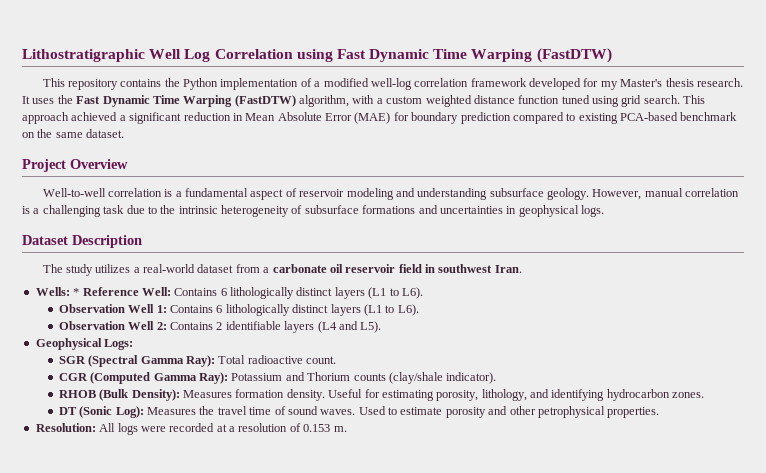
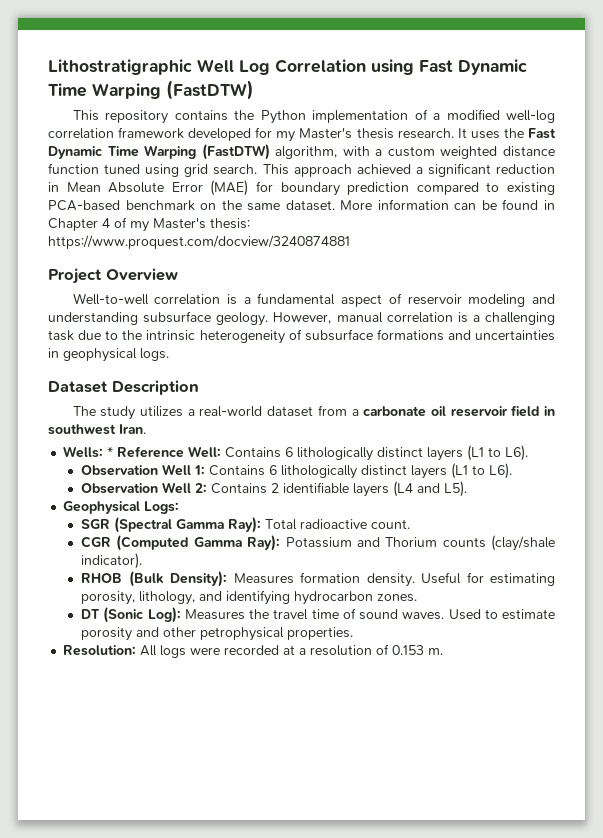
(125, 133) none -> [340,199,555,210] [48,217,250,232] [48,235,350,249] More information can be found in Chapter 4 of my Master's thesis: https://www.proquest.com/docview/3240874881

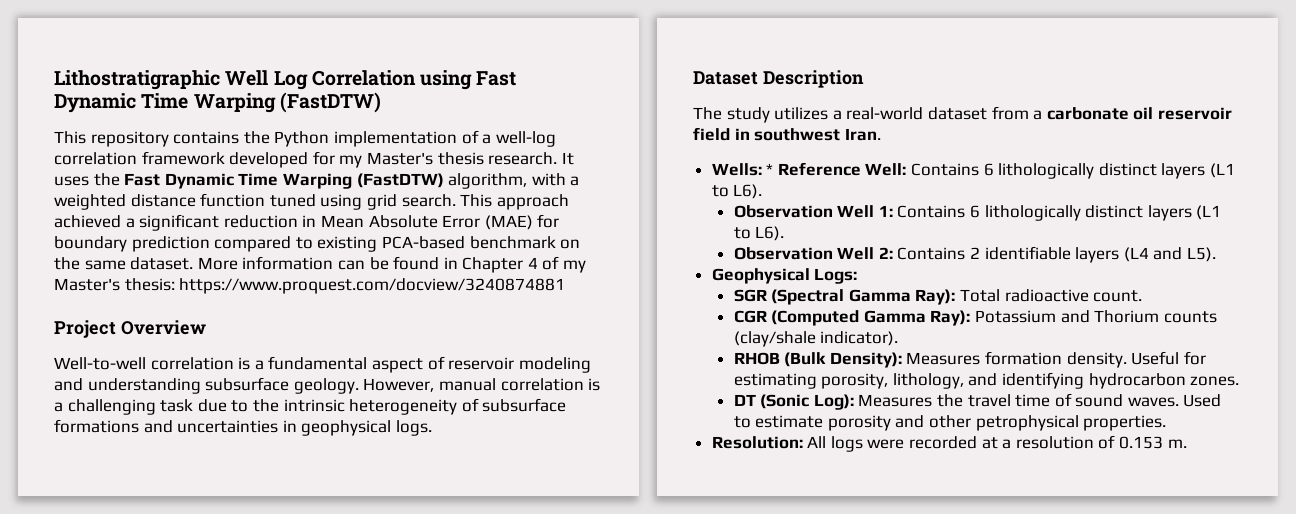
[446,109,500,120] modified -> (492, 139) none
[387,146,435,157] custom -> (580, 181) none

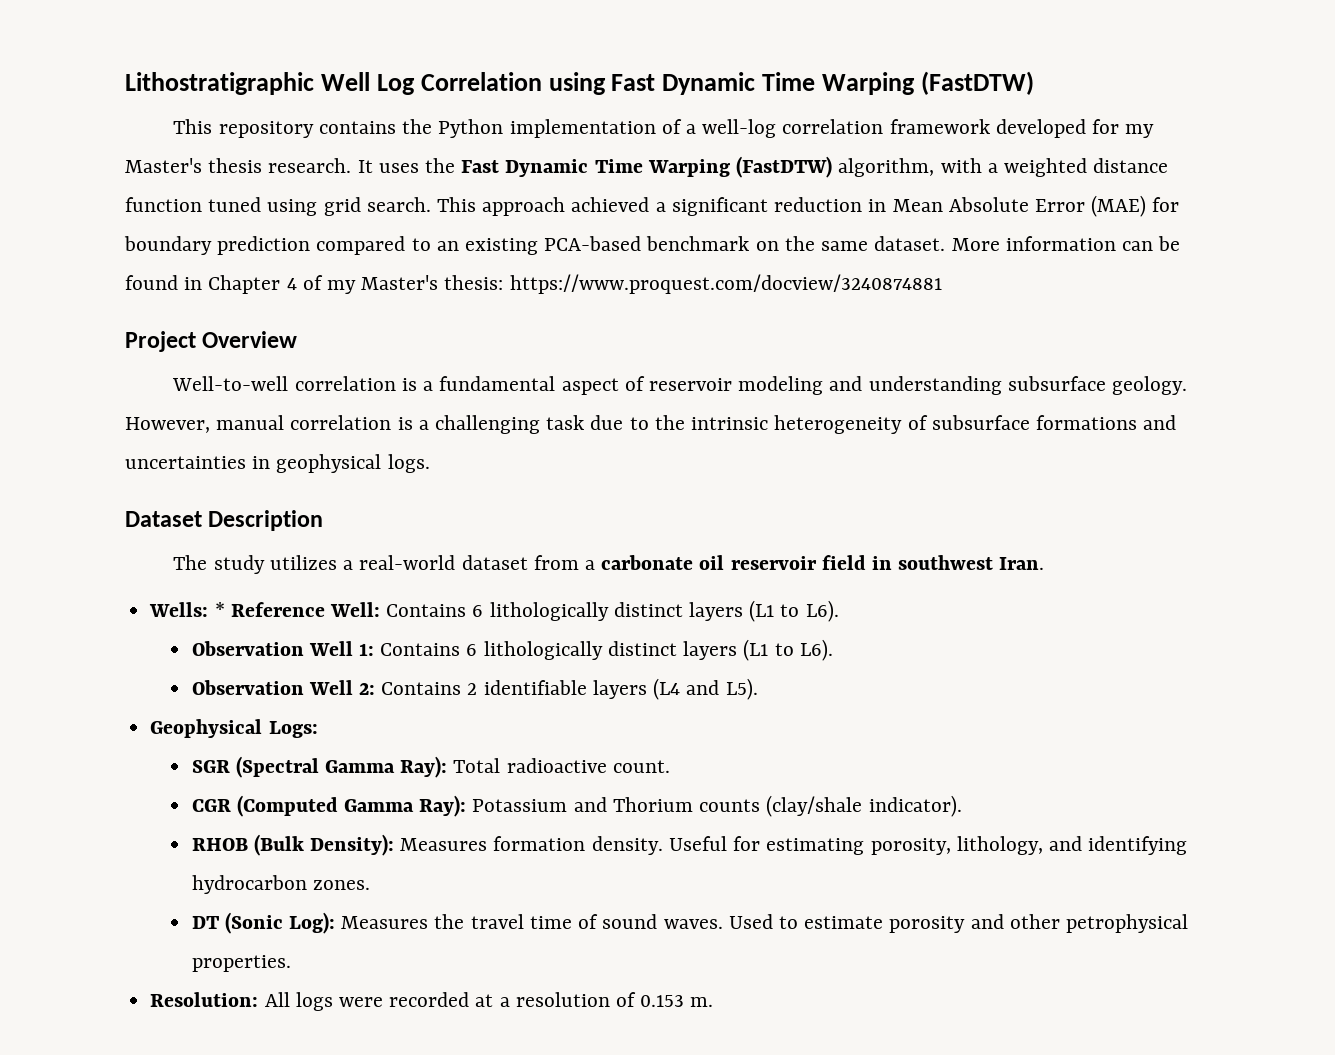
(313, 243) none -> [436,241,459,251] an

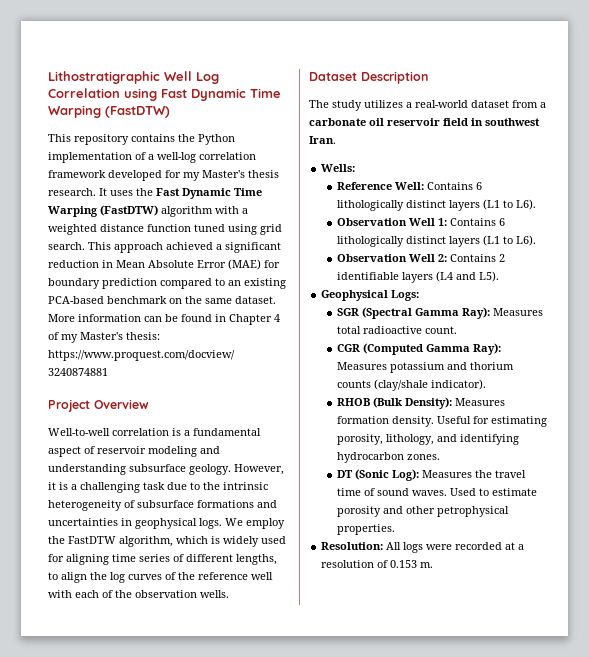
[838,158,935,177] algorithm, -> [161,206,213,217] algorithm
[216,415,392,430] manual correlation -> [48,482,56,490] it
(430, 463) none -> [225,518,285,529] [48,536,286,547] [48,554,277,565] [48,572,273,583] [48,590,229,598] We employ the FastDTW algorithm, which is widely used for aligning time series of different lengths, to align the log curves of the reference well with each of the observation wells.
[214,602,225,617] * -> (356, 168) //
[453,758,501,773] Total -> [493,308,544,316] [337,326,362,334] Measures total
[472,797,693,812] Potassium and Thorium -> [337,362,515,373] Measures potassium and thorium

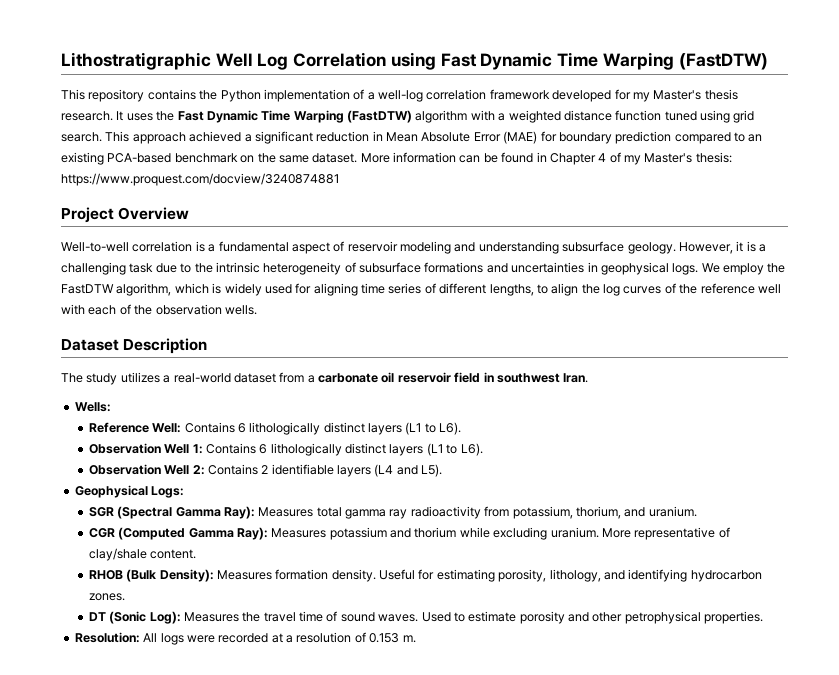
[363,326,458,334] radioactive count. -> [345,506,697,519] gamma ray radioactivity from potassium, thorium, and uranium.
[337,379,487,391] counts (clay/shale indicator). -> [459,527,730,540] [88,548,197,561] while excluding uranium. More representative of clay/shale content.

